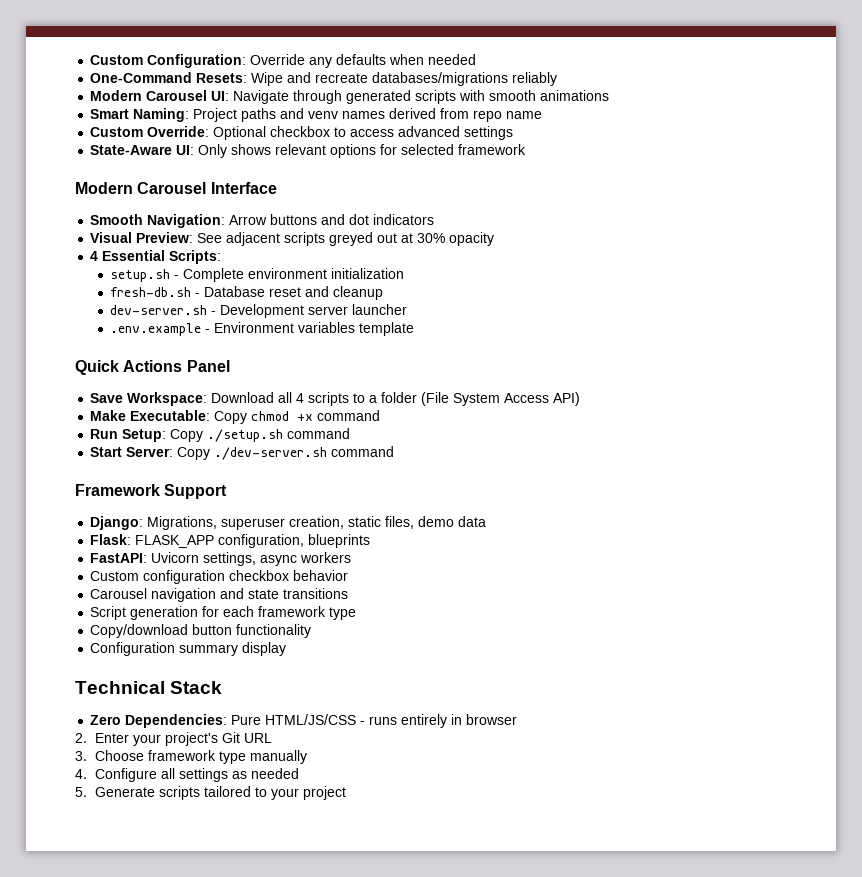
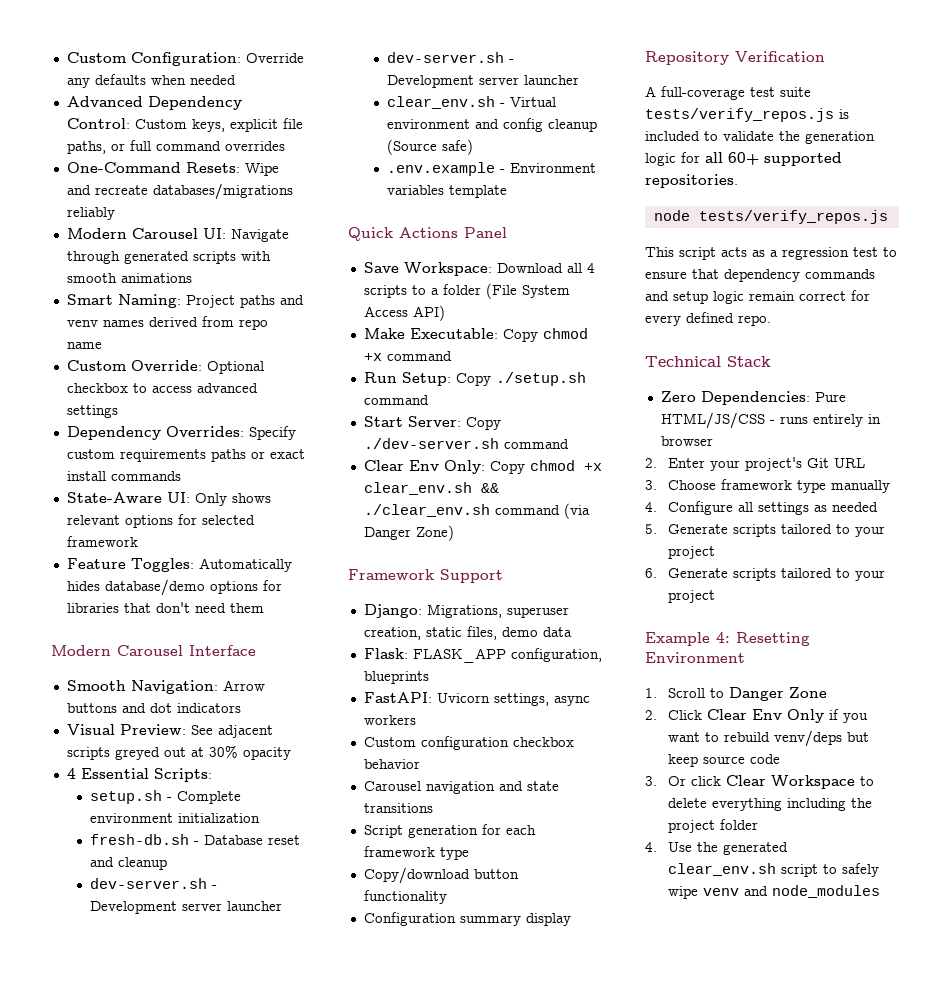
(477, 59) none -> [66,96,242,110] [66,118,303,132] [66,140,285,154] // Advanced Dependency Control: Custom keys, explicit file paths, or full command overrides
(514, 133) none -> [66,426,296,440] [66,449,305,462] [66,471,181,481] // Dependency Overrides: Specify custom requirements paths or exact install commands
(527, 149) none -> [66,558,292,572] [66,579,282,596] [66,602,264,613] // Feature Toggles: Automatically hides database/demo options for libraries that don't need them
(408, 309) none -> [386,52,514,63] [386,75,579,88] [386,96,556,109] [386,118,597,132] [386,139,473,155] // dev-server.sh - Development server launcher // clear_env.sh - Virtual environment and config cleanup (Source safe)
(395, 451) none -> [363,460,602,474] [363,482,499,495] [363,503,590,519] [363,525,454,541] // Clear Env Only: Copy chmod +x clear_env.sh && ./clear_env.sh command (via Danger Zone)
(287, 649) none -> [645,51,825,65] [645,86,811,100] [645,108,849,122] [645,131,875,144] [645,152,842,166] [645,174,738,188] [653,210,888,224] [645,247,897,260] [645,269,875,282] [645,290,870,304] [645,312,771,326] // Repository Verification // A full-coverage test suite tests/verify_repos.js is included to validate the generation logic for all 60+ supported repositories. // node tests/verify_repos.js // This script acts as a regression test to ensure that dependency commands and setup logic remain correct for every defined repo.
(346, 793) none -> [645,568,885,581] [667,590,715,603] [645,632,810,646] [645,652,745,663] [645,687,827,701] [645,709,868,723] [667,730,869,747] [667,754,780,767] [645,775,874,789] [667,798,872,811] [667,819,758,833] [645,842,788,855] [667,863,879,877] [667,885,880,899] // 6. Generate scripts tailored to your project // Example 4: Resetting Environment // 1. Scroll to Danger Zone // 2. Click Clear Env Only if you want to rebuild venv/deps but keep source code // 3. Or click Clear Workspace to delete everything including the project folder // 4. Use the generated clear_env.sh script to safely wipe venv and node_modules

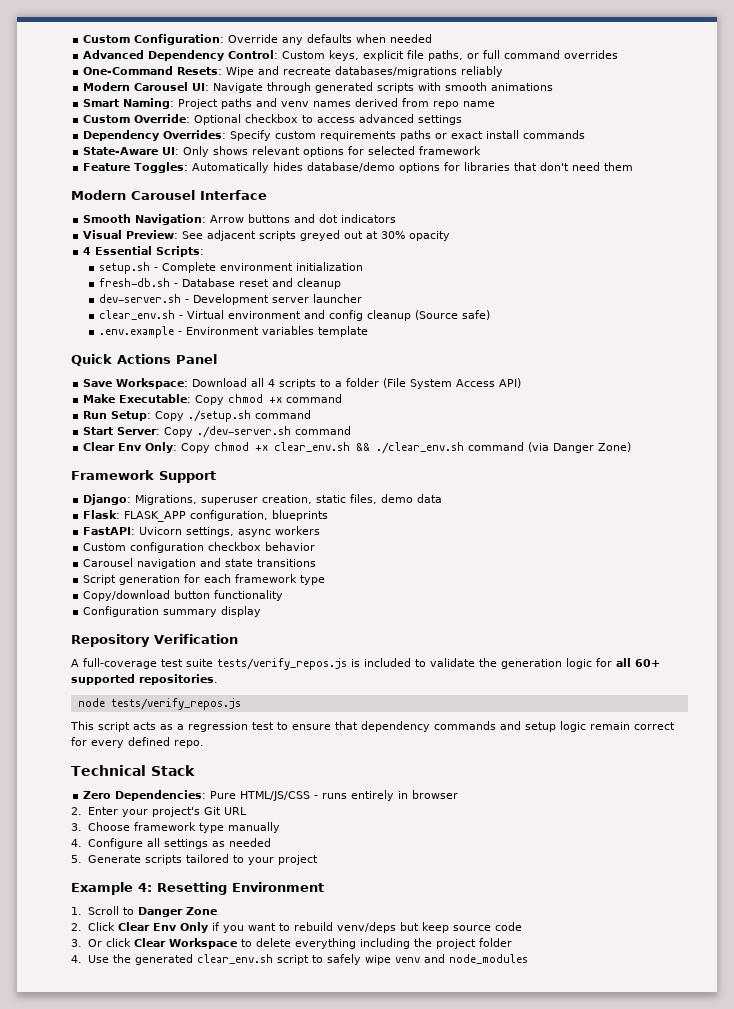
[386,52,514,63] [386,75,579,88] // dev-server.sh - Development server launcher -> (363, 298) none
[645,568,885,581] [667,590,715,603] // 6. Generate scripts tailored to your project -> (318, 860) none

